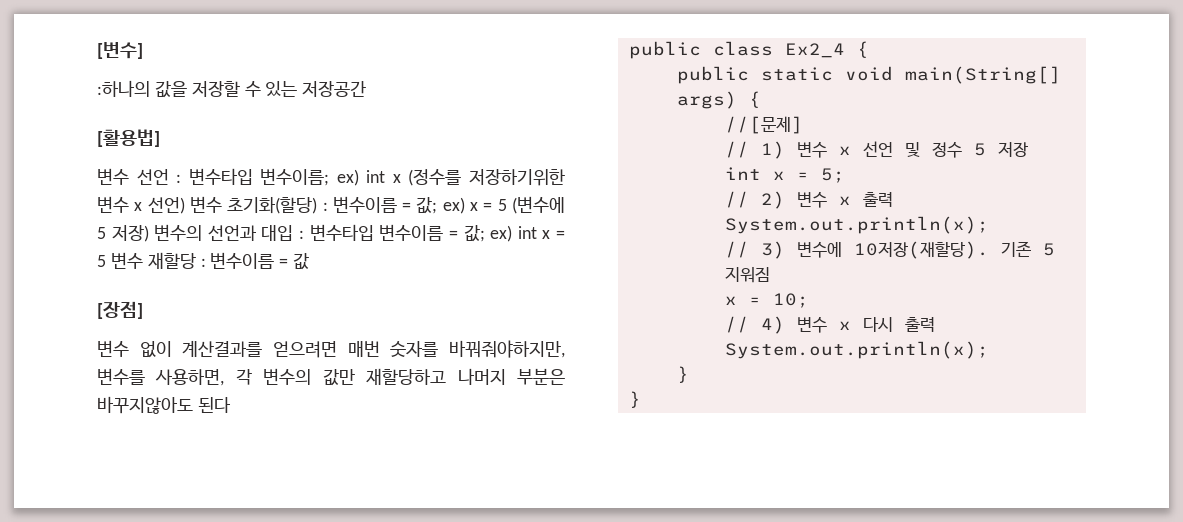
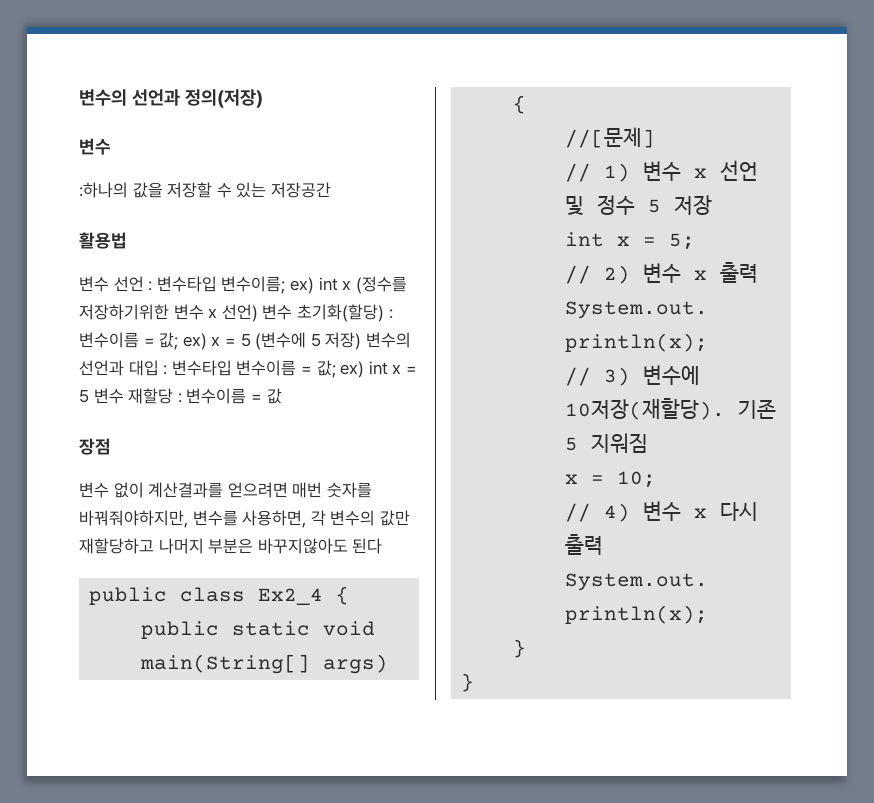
[97,42,143,59] [변수] -> [79,89,263,108] [79,138,111,155] 변수의 선언과 정의(저장) // 변수
[97,129,160,147] [활용법] -> [79,232,127,249] 활용법
[97,301,143,319] [장점] -> [79,438,111,455] 장점

